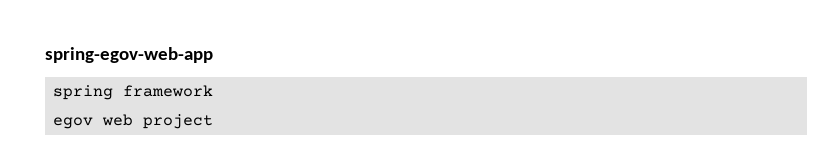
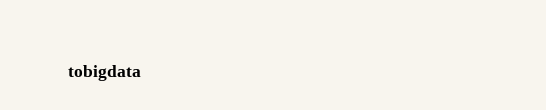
[45,47,213,63] [53,85,214,100] [53,114,214,129] spring-egov-web-app // spring framework // egov web project -> [68,65,141,81] tobigdata

